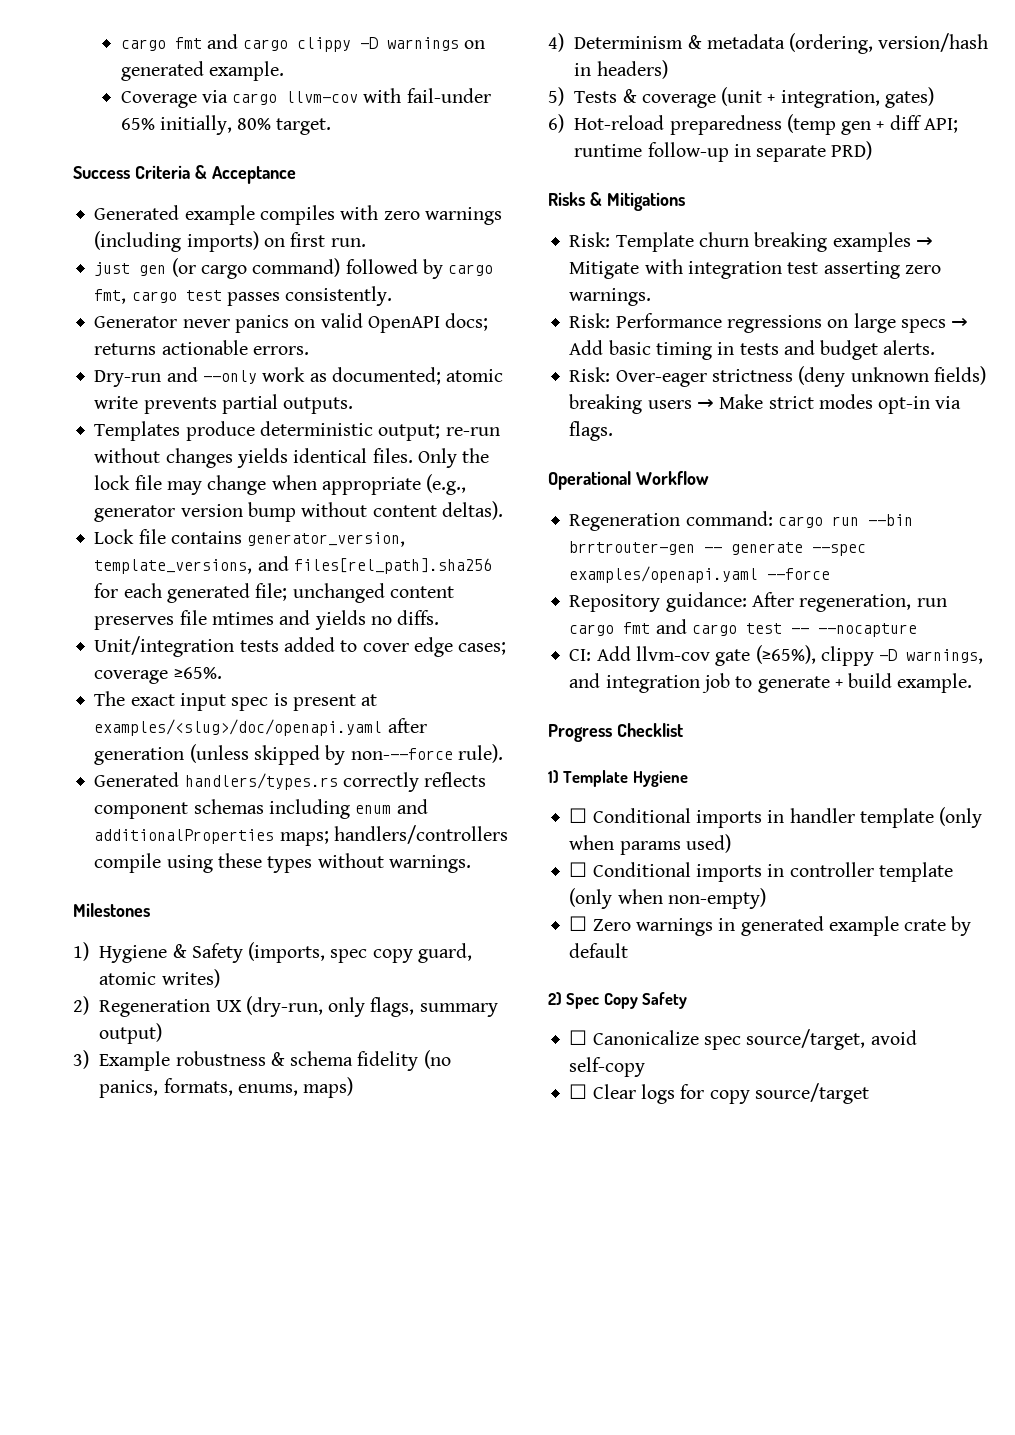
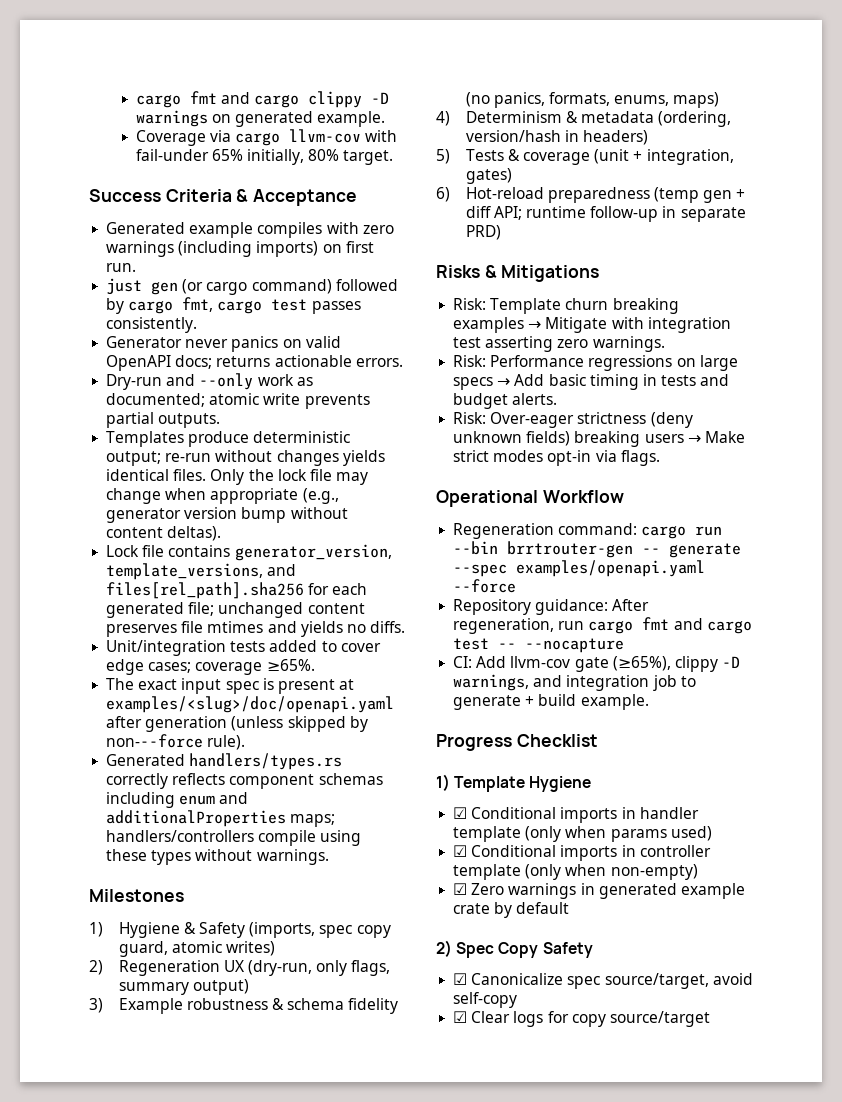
[569,808,588,823] ☐ -> [453,807,468,819] ☑
[569,862,588,877] ☐ -> [453,845,468,857] ☑
[569,916,588,931] ☐ -> [453,883,468,895] ☑
[569,1030,588,1045] ☐ -> [453,973,468,985] ☑
[569,1084,588,1099] ☐ -> [453,1011,468,1023] ☑

